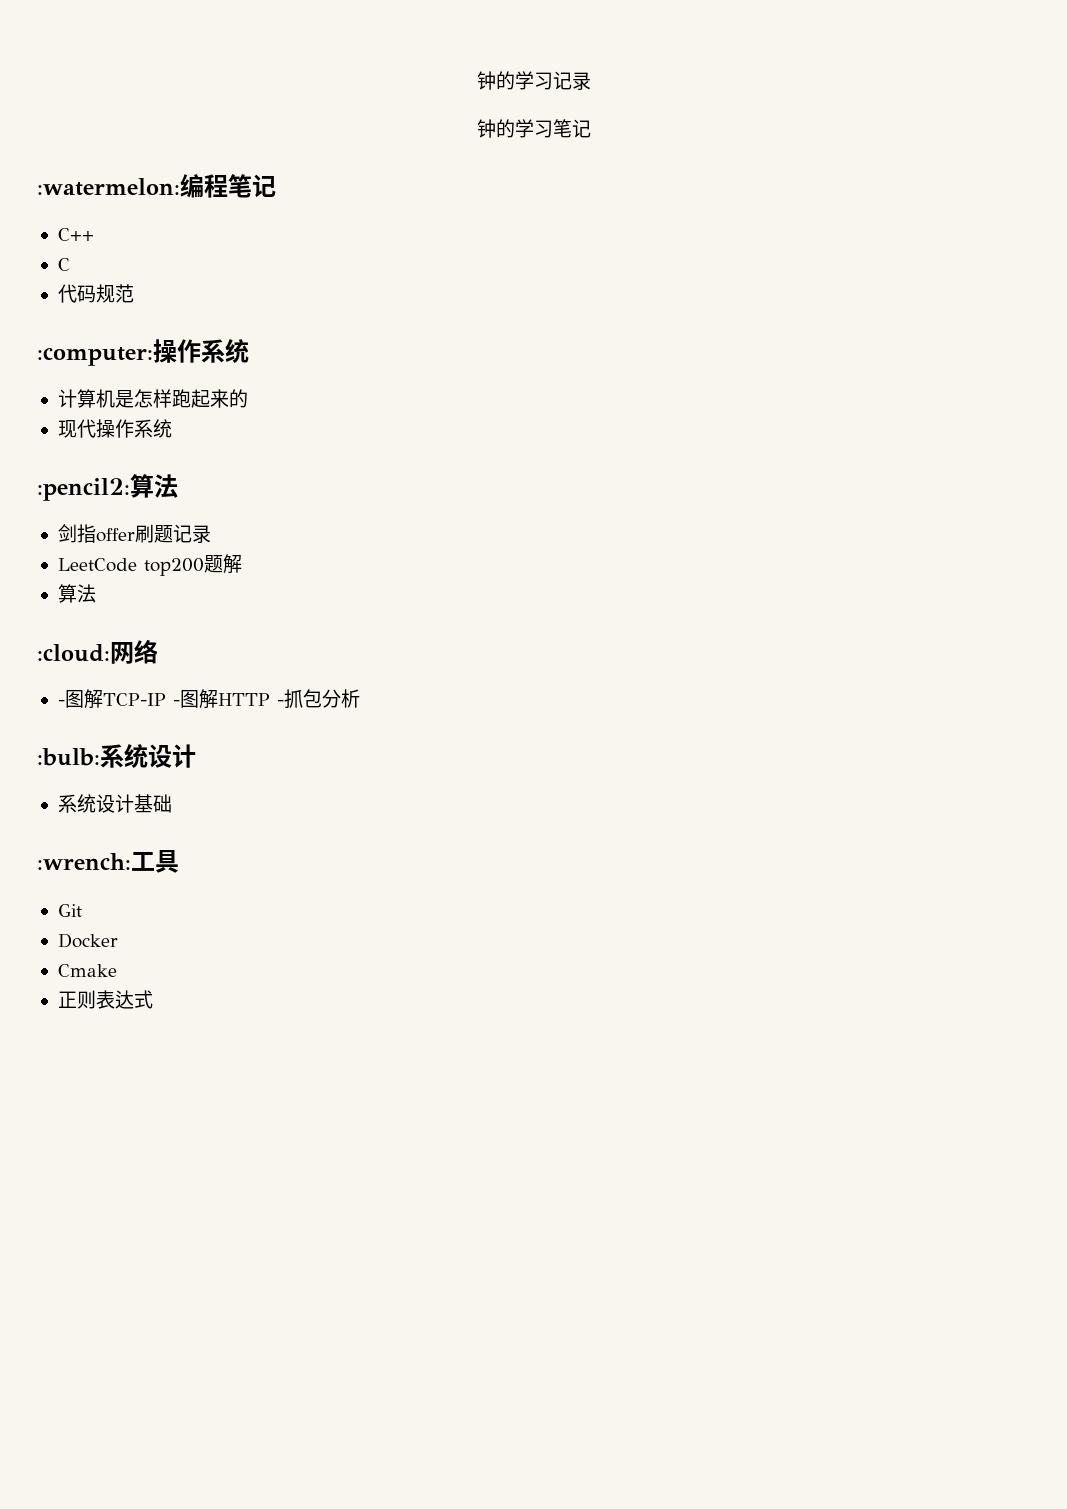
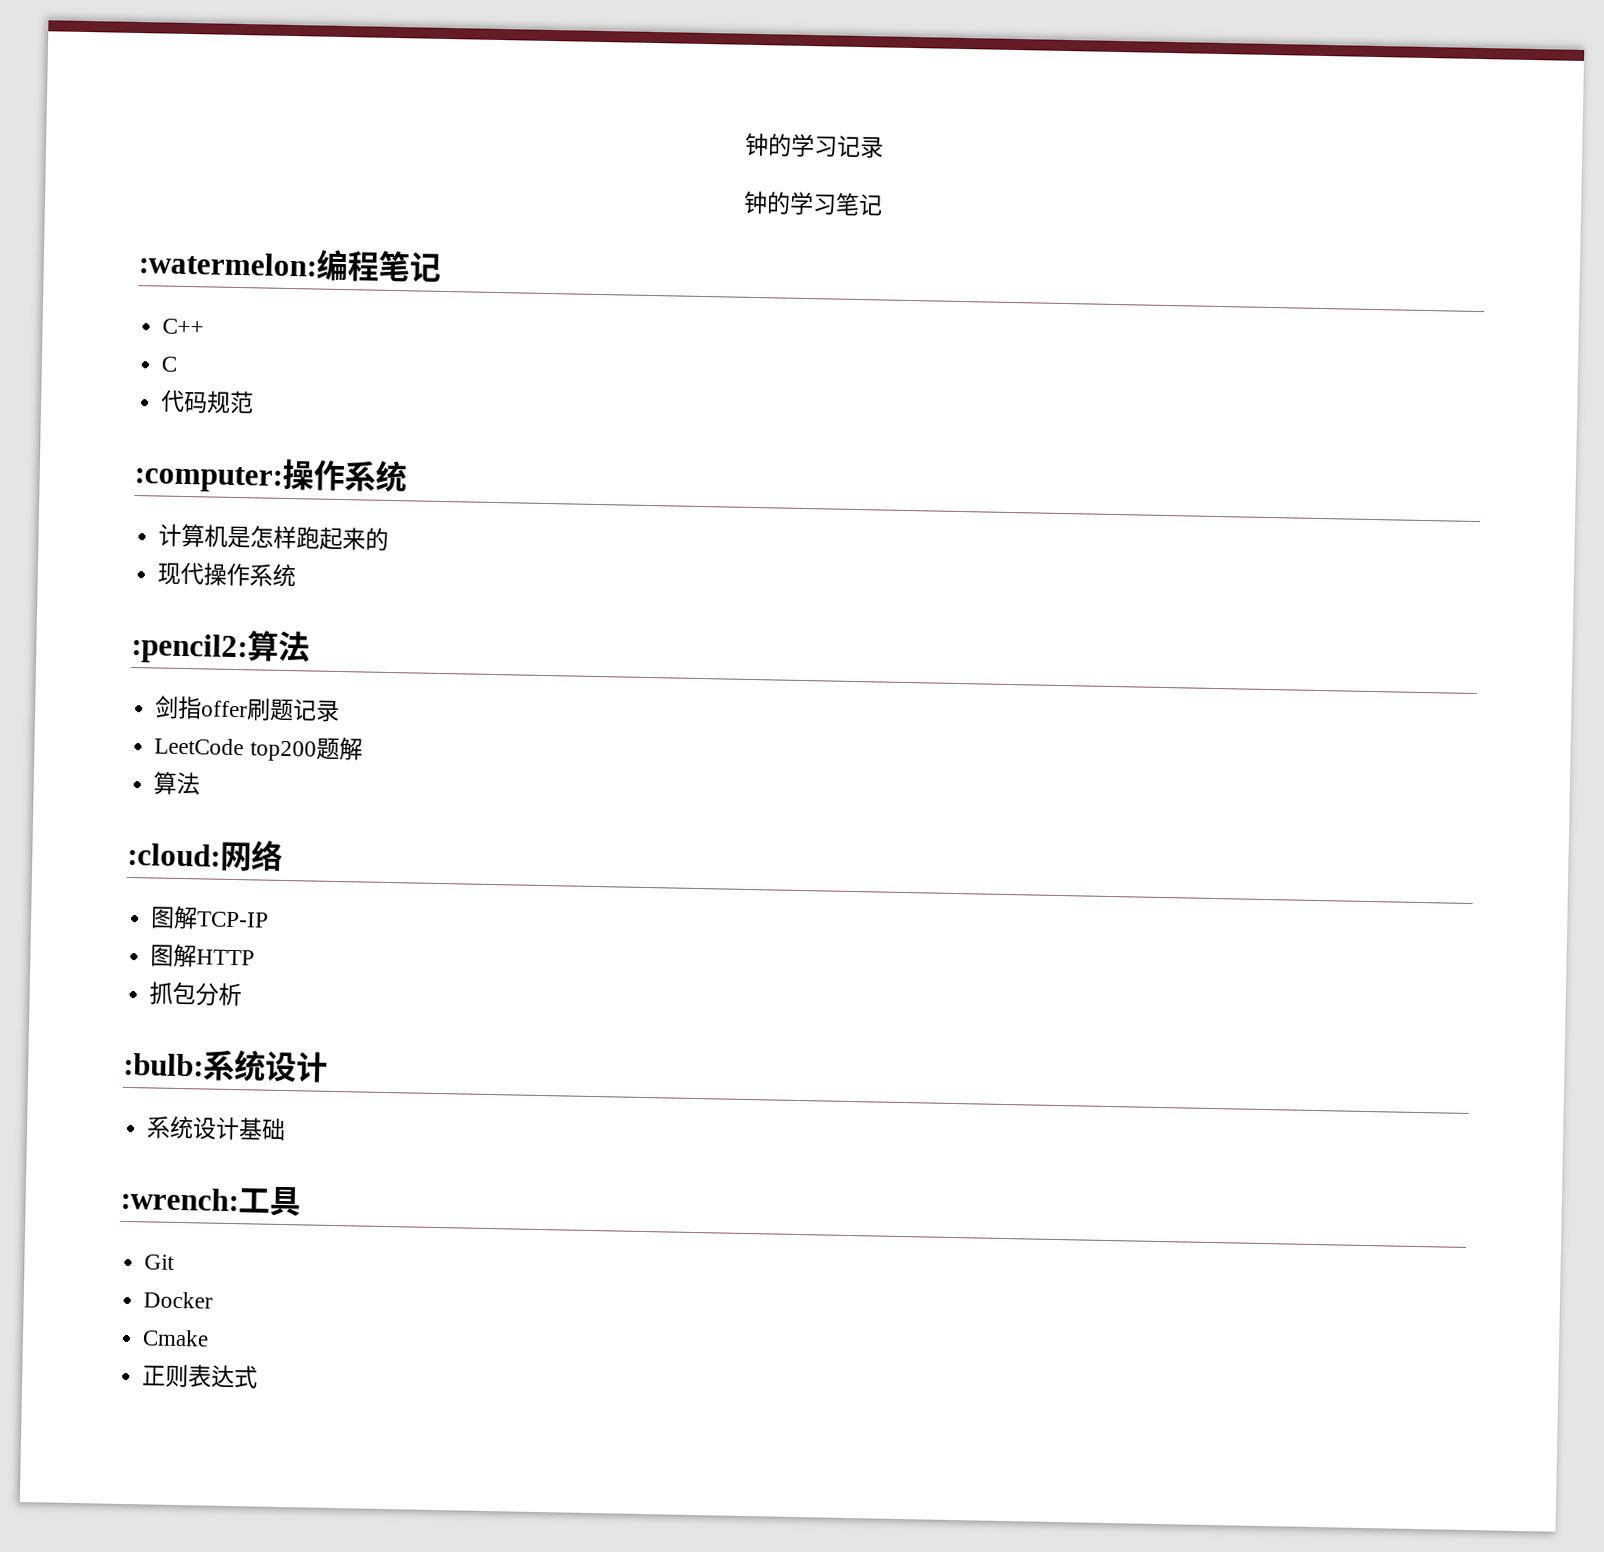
[57,700,65,706] - -> (283, 856) none
[172,700,180,706] - -> (270, 919) //
[276,700,284,706] - -> (256, 957) //

